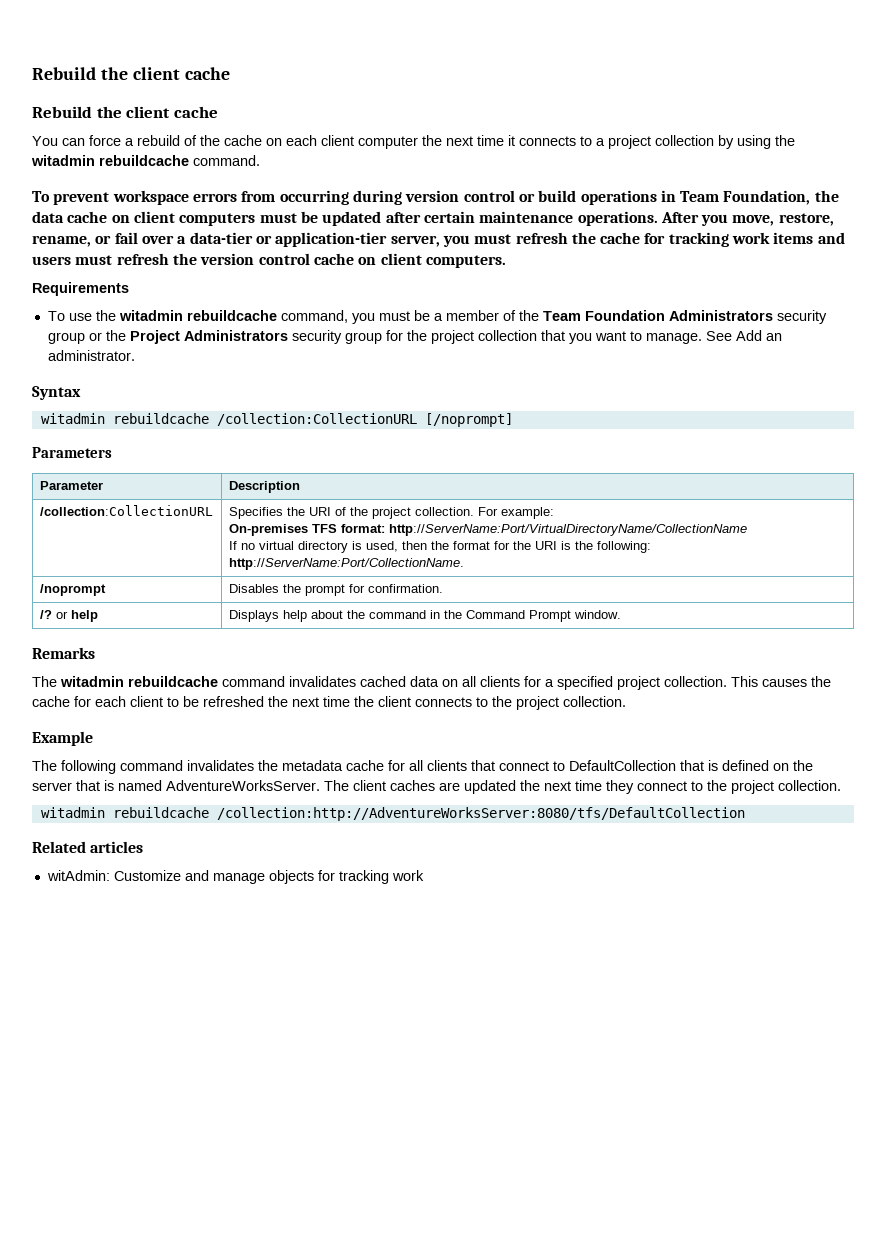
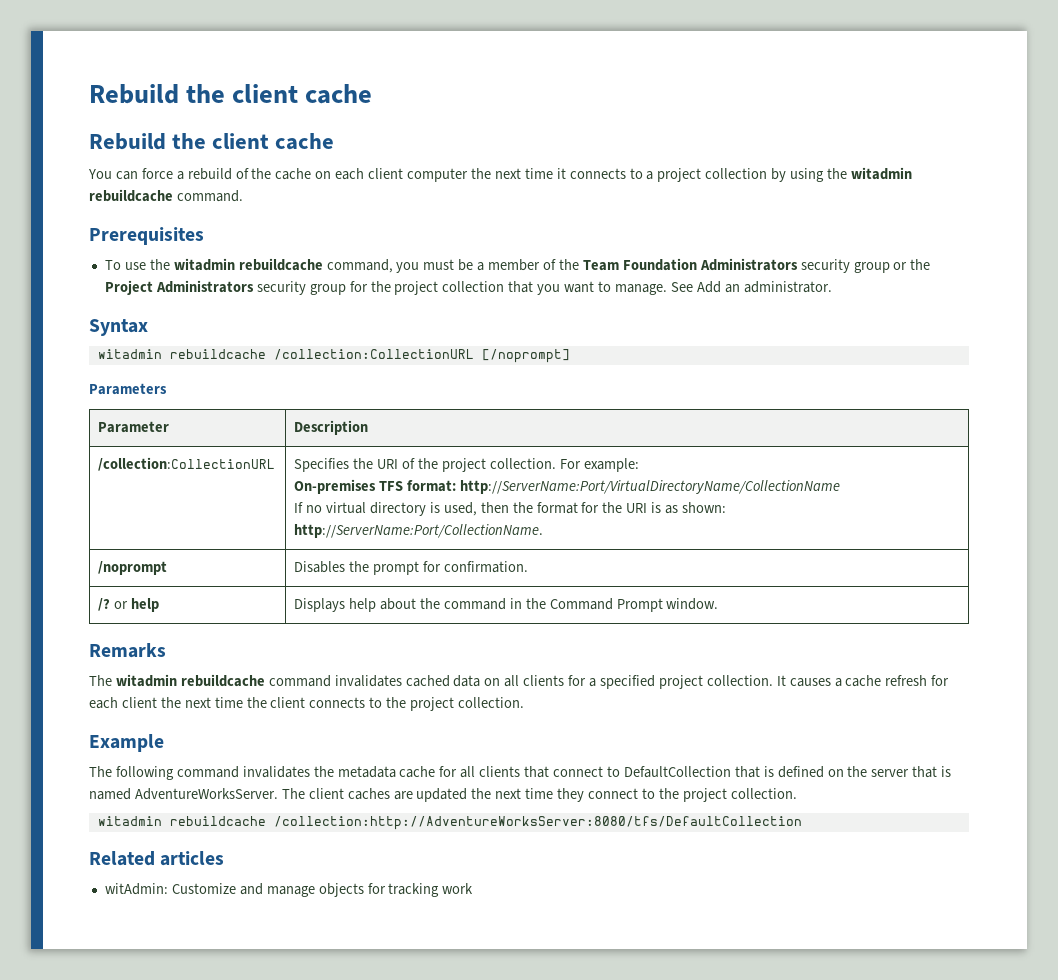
[32,190,839,205] [32,211,834,226] [32,232,845,247] [32,253,506,268] [32,282,129,296] To prevent workspace errors from occurring during version control or build operations in Team Foundation, the data cache on client computers must be updated after certain maintenance operations. After you move, restore, rename, or fail over a data-tier or application-tier server, you must refresh the cache for tracking work items and users must refresh the version control cache on client computers. // Requirements -> [89,227,204,245] Prerequisites
[574,541,651,553] the following: -> [665,502,727,514] as shown:
[731,676,831,687] [32,696,264,707] This causes the cache for each client to be refreshed -> [776,675,950,687] [89,697,157,709] It causes a cache refresh for each client

